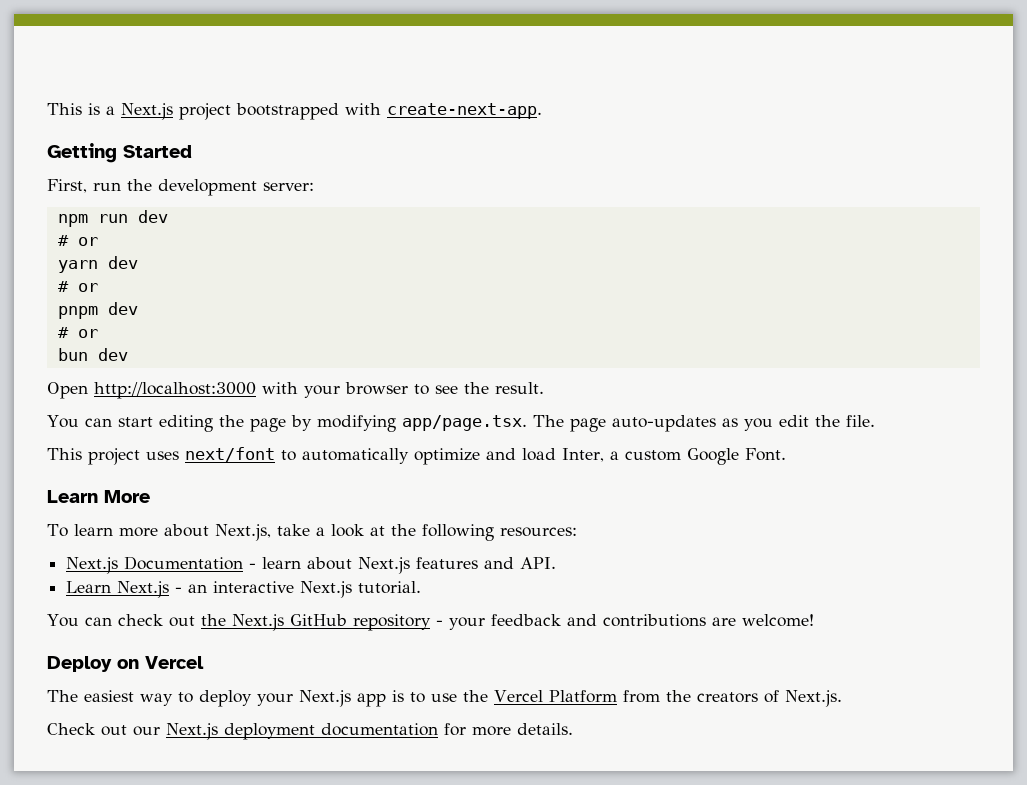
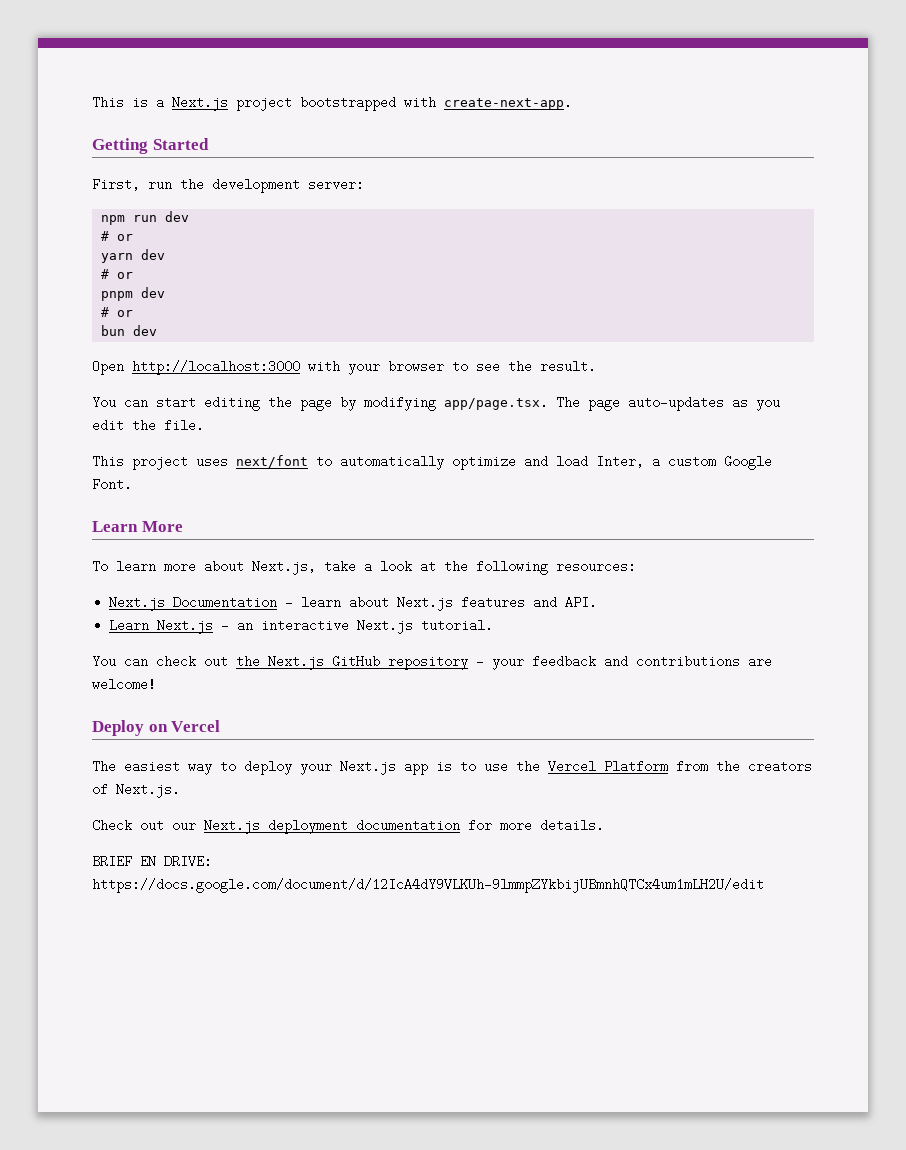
(573, 729) none -> [92,855,212,868] [92,878,764,893] // BRIEF EN DRIVE: https://docs.google.com/document/d/12IcA4dY9VLKUh-9lmmpZYkbijUBmnhQTCx4um1mLH2U/edit

